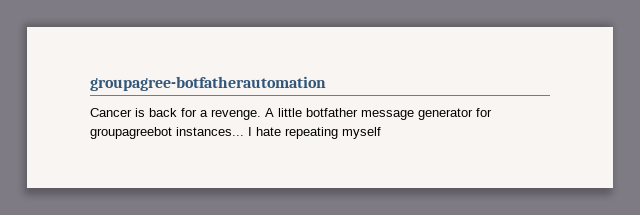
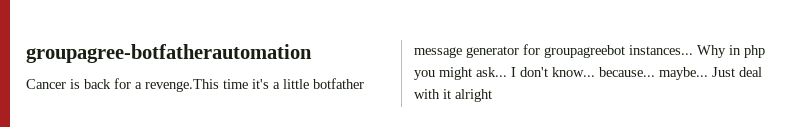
[211,108,274,120] revenge. A -> [145,79,280,92] revenge.This time it's a
[248,127,381,139] I hate repeating myself -> [697,45,765,58] [414,67,762,80] [414,89,492,102] Why in php you might ask... I don't know... because... maybe... Just deal with it alright

